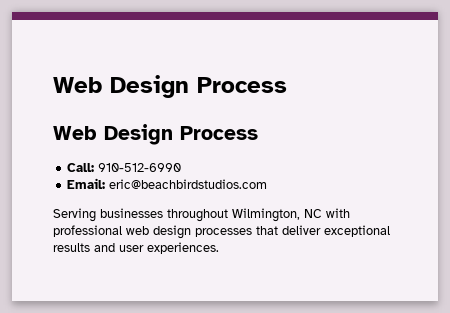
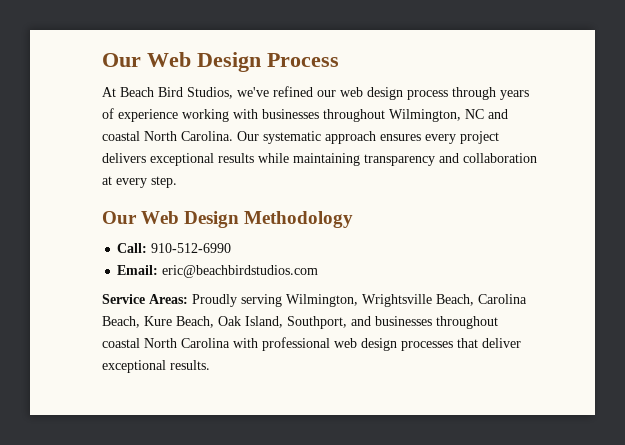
[53,75,287,98] [53,124,258,145] Web Design Process // Web Design Process -> [102,52,339,72] [102,86,529,100] [102,108,508,122] [102,131,499,144] [102,153,537,166] [102,176,177,188] [102,211,354,228] Our Web Design Process // At Beach Bird Studios, we've refined our web design process through years of experience working with businesses throughout Wilmington, NC and coastal North Carolina. Our systematic approach ensures every project delivers exceptional results while maintaining transparency and collaboration at every step. // Our Web Design Methodology
[53,208,322,222] Serving businesses throughout Wilmington, NC -> [102,294,527,307] [102,316,498,329] [102,338,230,348] Service Areas: Proudly serving Wilmington, Wrightsville Beach, Carolina Beach, Kure Beach, Oak Island, Southport, and businesses throughout coastal North Carolina
[53,242,219,254] results and user experiences. -> [170,360,210,370] results.

